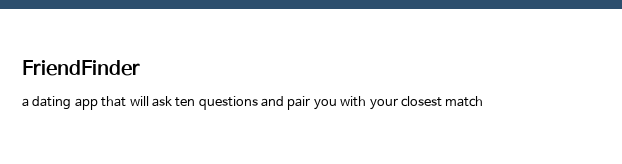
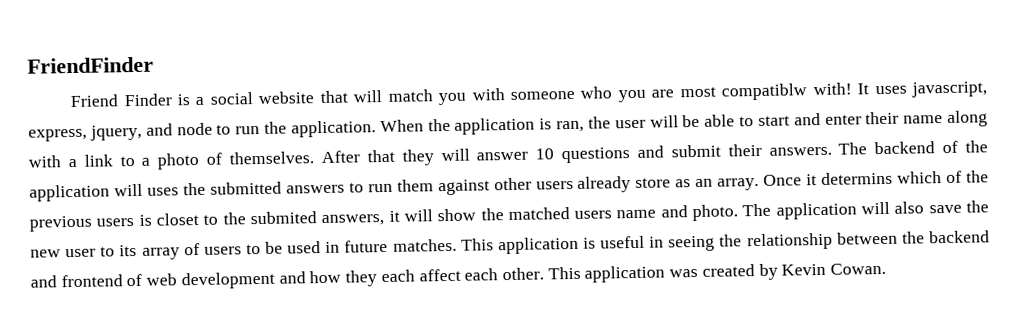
[22,96,484,110] a dating app that will ask ten questions and pair you with your closest match -> [70,81,988,108] [28,110,989,142] [28,140,989,170] [29,170,990,202] [29,200,990,232] [30,230,991,260] [30,262,887,290] Friend Finder is a social website that will match you with someone who you are most compatiblw with! It uses javascript, express, jquery, and node to run the application. When the application is ran, the user will be able to start and enter their name along with a link to a photo of themselves. After that they will answer 10 questions and submit their answers. The backend of the application will uses the submitted answers to run them against other users already store as an array. Once it determins which of the previous users is closet to the submited answers, it will show the matched users name and photo. The application will also save the new user to its array of users to be used in future matches. This application is useful in seeing the relationship between the backend and frontend of web development and how they each affect each other. This application was created by Kevin Cowan.

